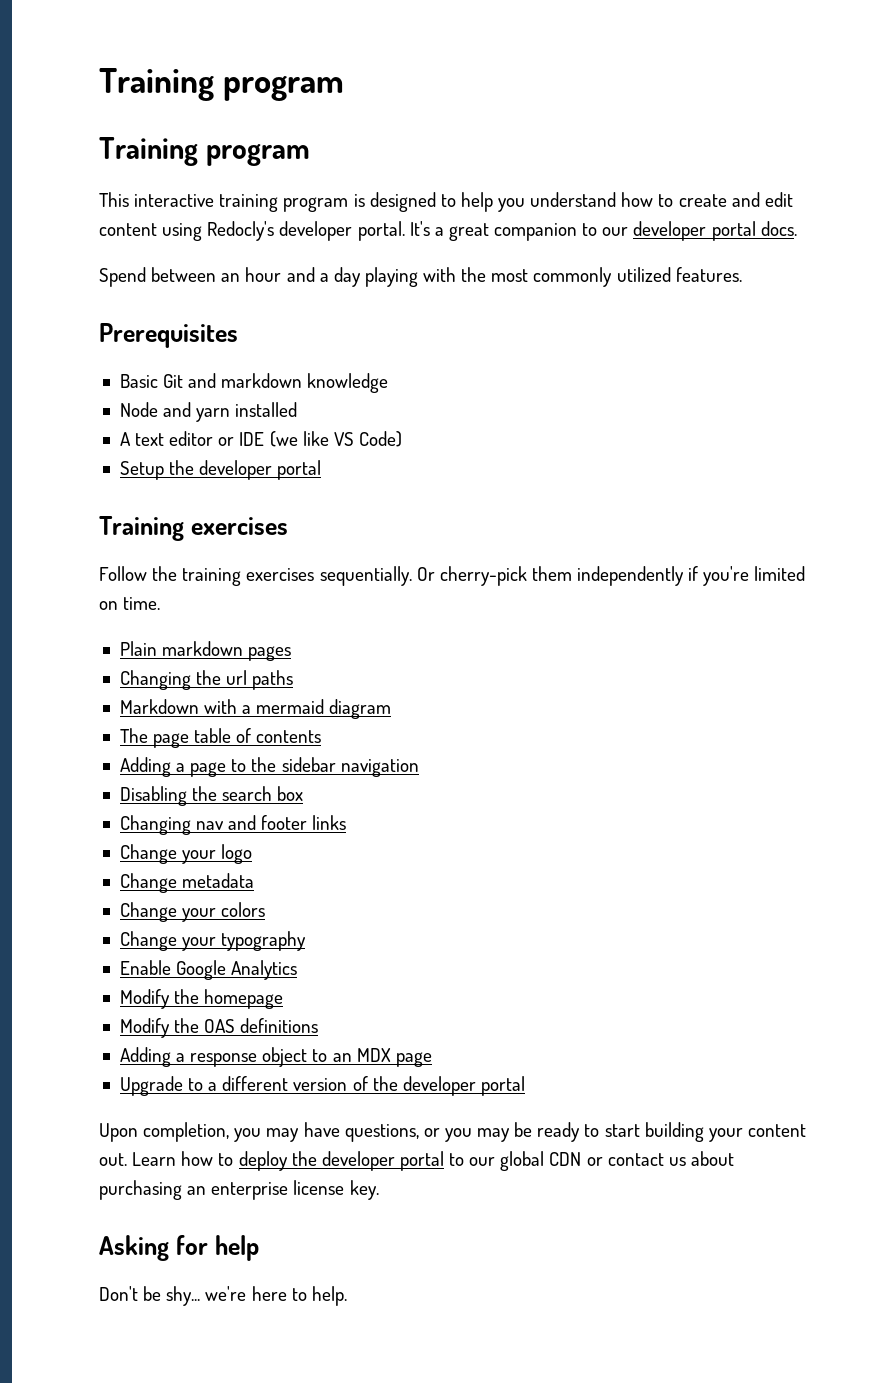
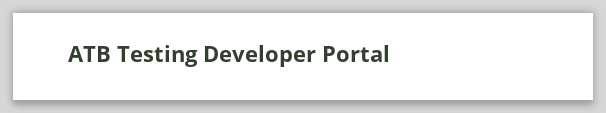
[99,68,345,101] [99,137,310,166] [99,192,793,212] [99,221,797,241] [99,267,742,287] [99,323,238,348] [119,373,389,393] [119,402,298,422] [119,431,402,447] [119,460,322,480] [99,516,288,541] [99,566,806,586] [99,597,161,610] [119,641,292,661] [119,670,294,690] [119,699,392,719] [119,728,322,748] [119,757,419,777] [119,786,304,806] [119,815,347,835] [119,844,253,864] [119,873,255,893] [119,902,266,922] [119,931,307,951] [119,960,298,980] [119,989,284,1009] [119,1018,319,1038] [119,1047,432,1067] [119,1076,525,1096] [99,1122,806,1142] [99,1151,734,1171] [99,1180,379,1200] [99,1235,259,1261] [99,1286,347,1306] Training program // Training program // This interactive training program is designed to help you understand how to create and edit content using Redocly's developer portal. It's a great companion to our developer portal docs. // Spend between an hour and a day playing with the most commonly utilized features. // Prerequisites // Basic Git and markdown knowledge // Node and yarn installed // A text editor or IDE (we like VS Code) // Setup the developer portal // Training exercises // Follow the training exercises sequentially. Or cherry-pick them independently if you're limited on time. // Plain markdown pages // Changing the url paths // Markdown with a mermaid diagram // The page table of contents // Adding a page to the sidebar navigation // Disabling the search box // Changing nav and footer links // Change your logo // Change metadata // Change your colors // Change your typography // Enable Google Analytics // Modify the homepage // Modify the OAS definitions // Adding a response object to an MDX page // Upgrade to a different version of the developer portal // Upon completion, you may have questions, or you may be ready to start building your content out. Learn how to deploy the developer portal to our global CDN or contact us about purchasing an enterprise license key. // Asking for help // Don't be shy... we're here to help. -> [68,45,390,67] ATB Testing Developer Portal

